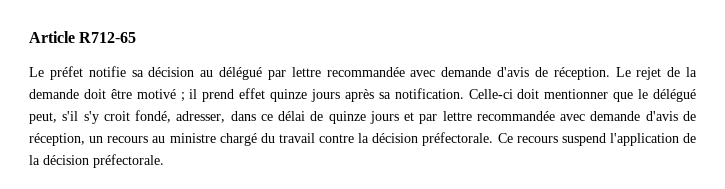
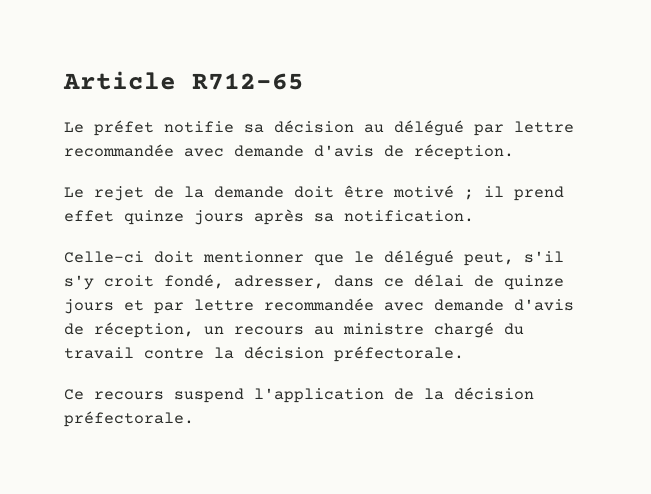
(610, 73) none -> (514, 152) //
(464, 93) none -> (474, 216) //
(494, 139) none -> (464, 354) //

